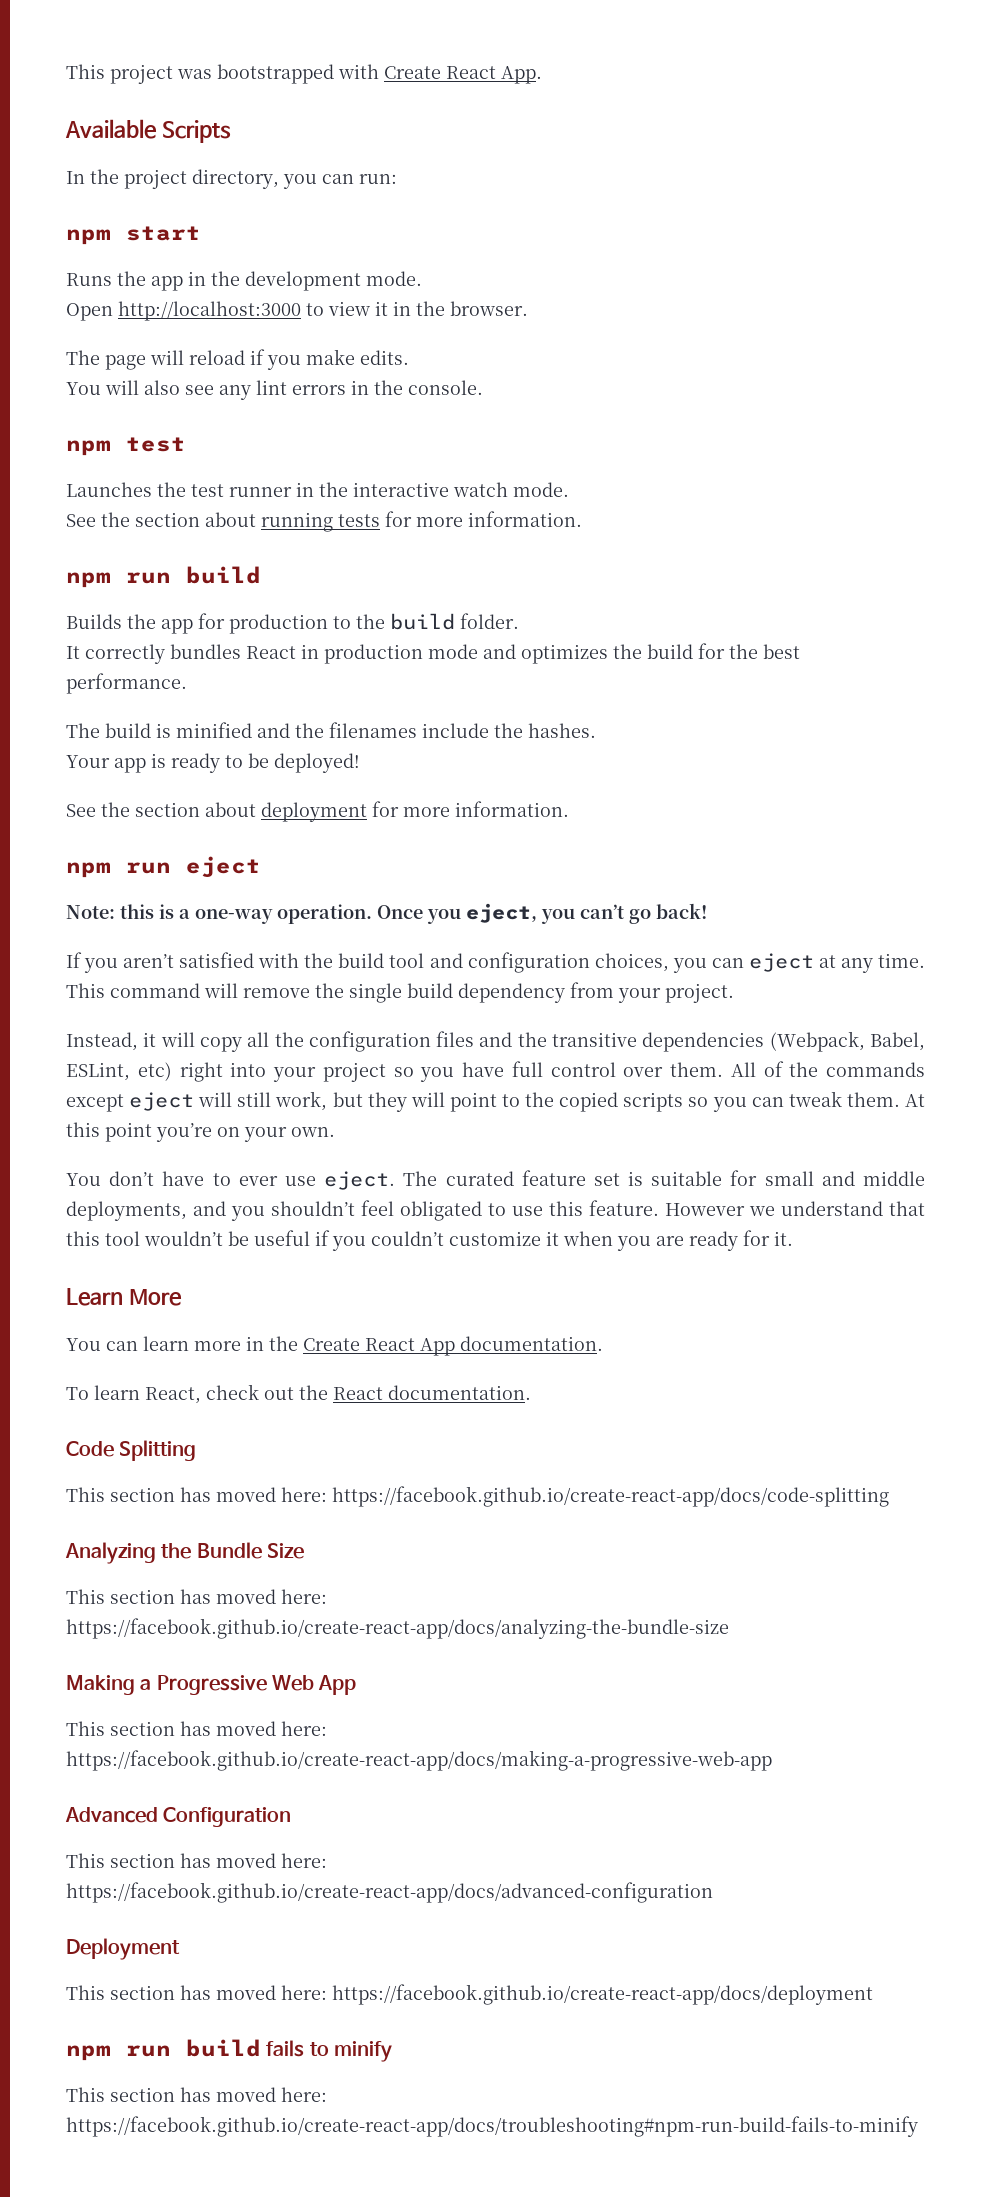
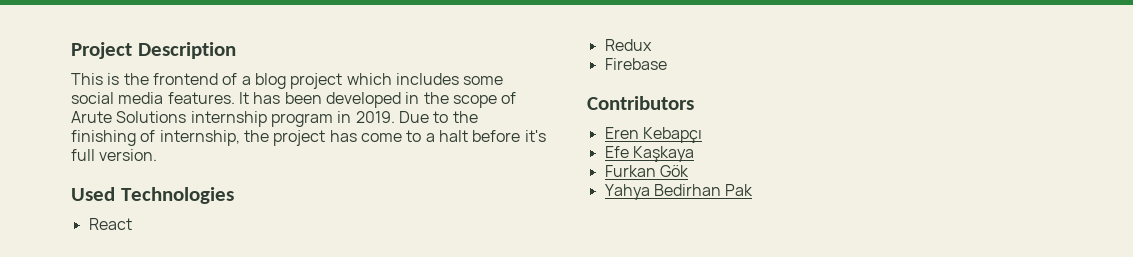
[66,64,542,84] [65,119,231,143] [66,169,397,189] [66,226,201,245] [66,271,422,291] [66,301,528,321] [66,349,409,370] [66,380,483,400] [66,437,186,456] [66,482,569,497] [66,511,582,532] [66,566,261,588] [66,613,519,634] [66,643,800,664] [66,673,187,694] [66,722,596,738] [66,753,360,773] [66,801,569,822] [66,856,261,878] [66,903,707,924] [66,952,925,973] [66,982,734,1003] [66,1031,925,1052] [66,1061,925,1082] [66,1091,925,1112] [66,1122,335,1142] [66,1170,925,1190] [66,1200,925,1221] [66,1230,793,1251] [66,1288,182,1306] [66,1336,603,1356] [66,1384,531,1404] [66,1440,197,1461] [66,1486,889,1507] [65,1542,304,1564] [66,1589,327,1604] [66,1618,729,1639] [66,1675,357,1695] [66,1721,327,1736] [66,1750,772,1771] [65,1807,292,1827] [66,1853,327,1868] [66,1882,713,1903] [66,1938,180,1960] [66,1984,873,2005] [66,2039,392,2062] [66,2087,327,2102] [66,2116,918,2137] This project was bootstrapped with Create React App. // Available Scripts // In the project directory, you can run: // npm start // Runs the app in the development mode. // Open http://localhost:3000 to view it in the browser. // The page will reload if you make edits. // You will also see any lint errors in the console. // npm test // Launches the test runner in the interactive watch mode. // See the section about running tests for more information. // npm run build // Builds the app for production to the build folder. // It correctly bundles React in production mode and optimizes the build for the best performance. // The build is minified and the filenames include the hashes. // Your app is ready to be deployed! // See the section about deployment for more information. // npm run eject // Note: this is a one-way operation. Once you eject, you can’t go back! // If you aren’t satisfied with the build tool and configuration choices, you can eject at any time. This command will remove the single build dependency from your project. // Instead, it will copy all the configuration files and the transitive dependencies (Webpack, Babel, ESLint, etc) right into your project so you have full control over them. All of the commands except eject will still work, but they will point to the copied scripts so you can tweak them. At this point you’re on your own. // You don’t have to ever use eject. The curated feature set is suitable for small and middle deployments, and you shouldn’t feel obligated to use this feature. However we understand that this tool wouldn’t be useful if you couldn’t customize it when you are ready for it. // Learn More // You can learn more in the Create React App documentation. // To learn React, check out the React documentation. // Code Splitting // This section has moved here: https://facebook.github.io/create-react-app/docs/code-splitting // Analyzing the Bundle Size // This section has moved here: https://facebook.github.io/create-react-app/docs/analyzing-the-bundle-size // Making a Progressive Web App // This section has moved here: https://facebook.github.io/create-react-app/docs/making-a-progressive-web-app // Advanced Configuration // This section has moved here: https://facebook.github.io/create-react-app/docs/advanced-configuration // Deployment // This section has moved here: https://facebook.github.io/create-react-app/docs/deployment // npm run build fails to minify // This section has moved here: https://facebook.github.io/create-react-app/docs/troubleshooting#npm-run-build-fails-to-minify -> [71,42,236,59] [71,73,504,89] [71,92,517,108] [71,111,478,127] [71,130,546,146] [71,149,158,161] [71,187,234,204] [88,218,132,230] [604,39,652,51] [604,58,667,70] [587,96,694,110] [604,127,702,143] [604,146,694,162] [604,165,689,177] [604,184,754,200] Project Description // This is the frontend of a blog project which includes some social media features. It has been developed in the scope of Arute Solutions internship program in 2019. Due to the finishing of internship, the project has come to a halt before it's full version. // Used Technologies // React // Redux // Firebase // Contributors // Eren Kebapçı // Efe Kaşkaya // Furkan Gök // Yahya Bedirhan Pak

